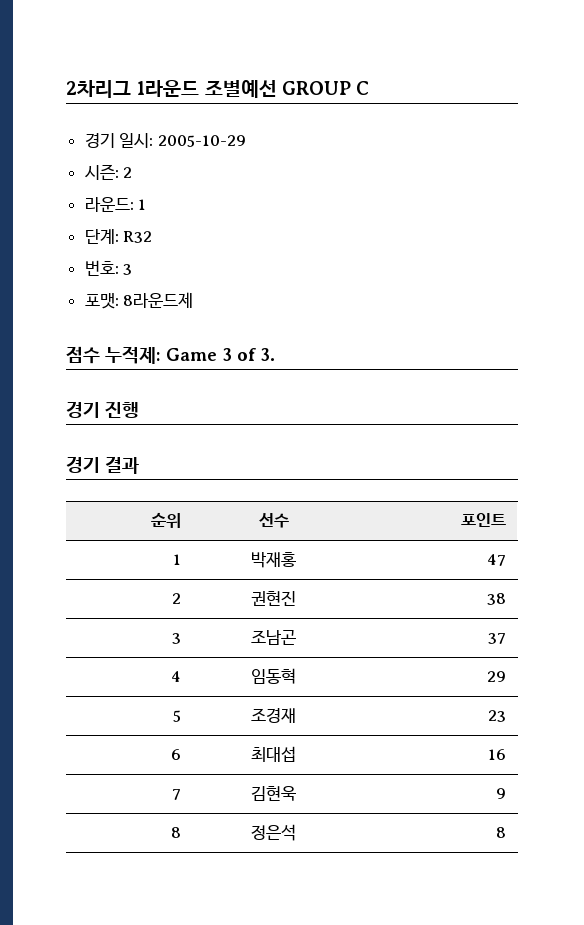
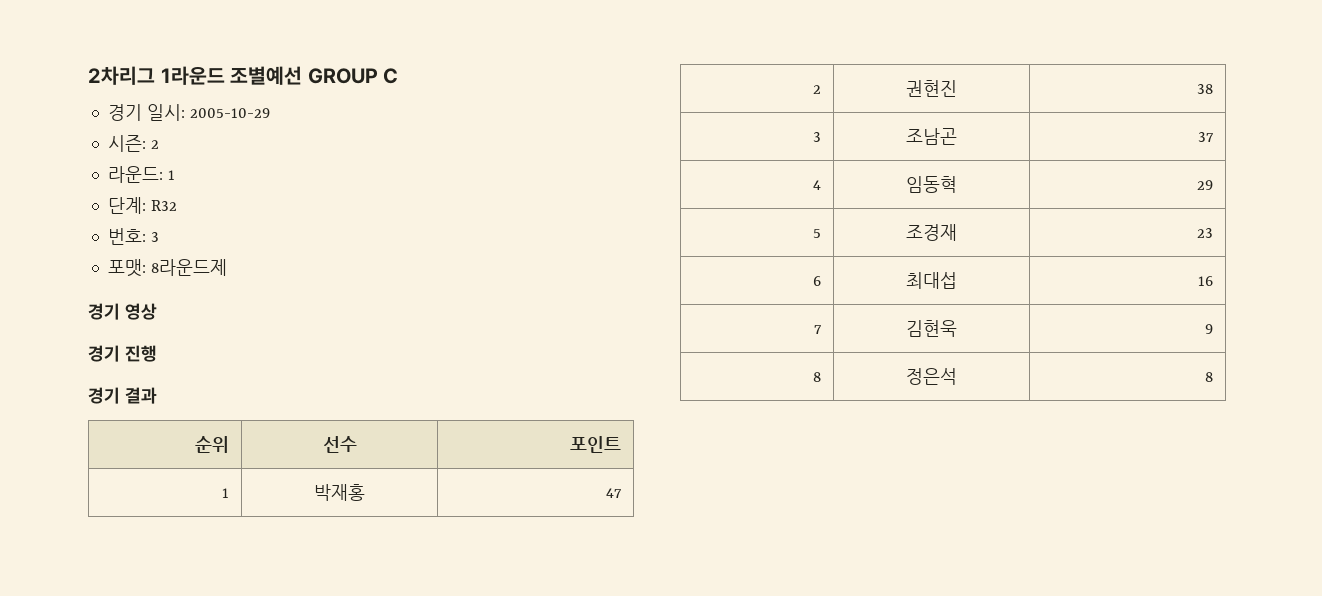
[66,346,275,364] 점수 누적제: Game 3 of 3. -> [88,303,157,320] 경기 영상

